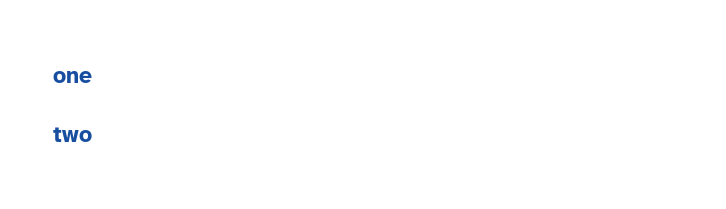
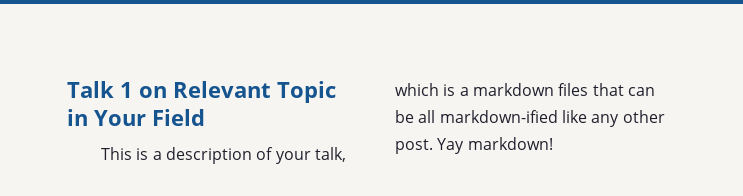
[53,71,92,83] [53,127,92,142] one // two -> [67,81,336,103] [67,109,205,126] [101,147,346,164] [395,83,655,96] [395,110,665,127] [395,137,553,154] Talk 1 on Relevant Topic in Your Field // This is a description of your talk, which is a markdown files that can be all markdown-ified like any other post. Yay markdown!

